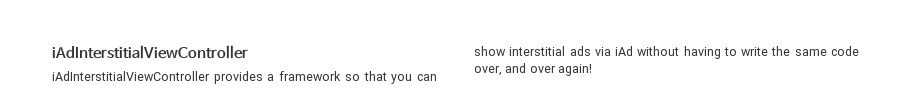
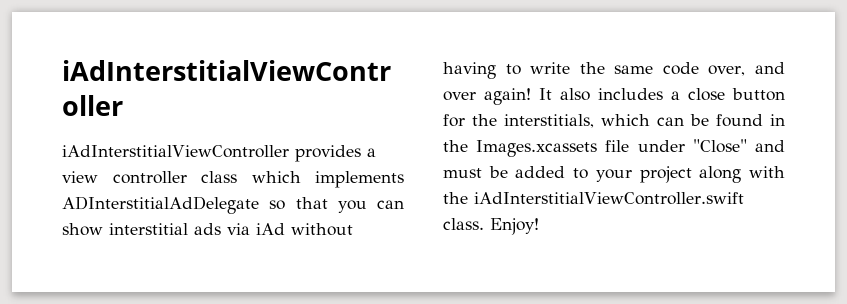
[279,71,342,81] framework -> [62,171,404,188] [62,196,259,214] view controller class which implements ADInterstitialAdDelegate
(593, 70) none -> [539,88,785,101] [443,114,785,128] [443,139,785,157] [443,166,785,183] [443,192,744,205] [443,218,539,235] It also includes a close button for the interstitials, which can be found in the Images.xcassets file under "Close" and must be added to your project along with the iAdInterstitialViewController.swift class. Enjoy!

